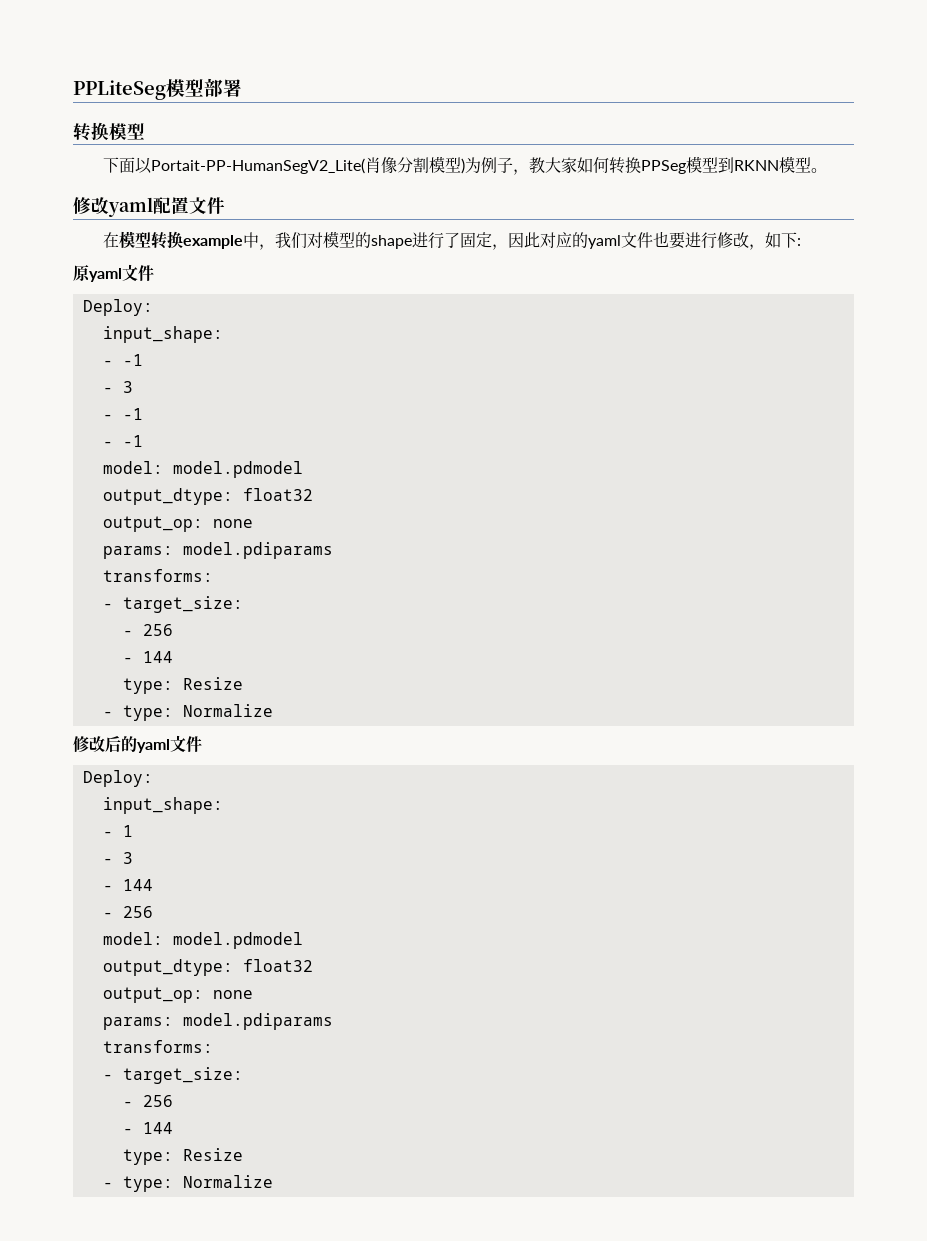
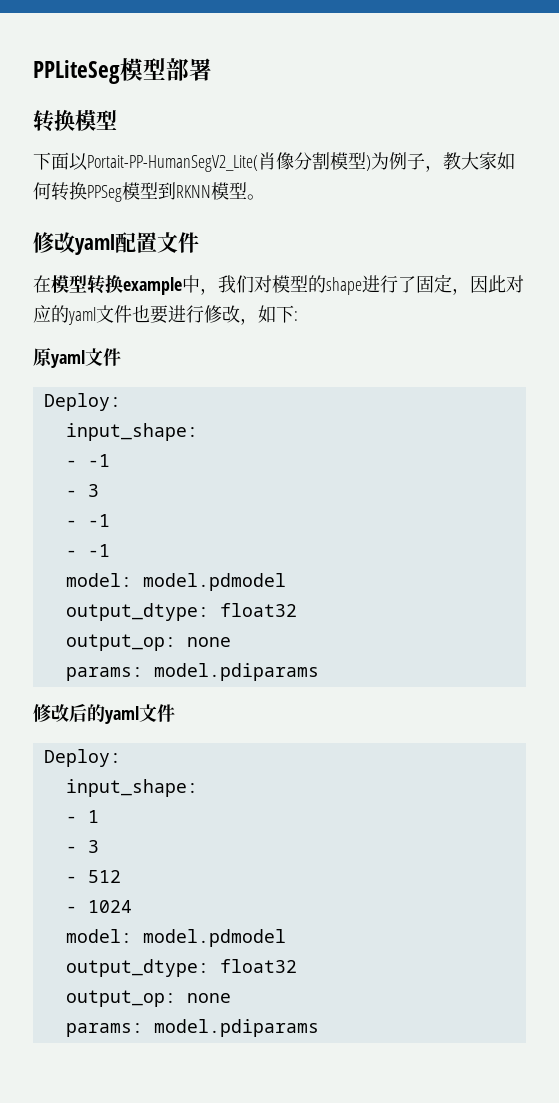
[102,569,213,582] [102,596,243,613] [122,624,173,636] [122,651,173,663] [122,677,243,694] [102,704,273,721] // transforms: // - target_size: // - 256 // - 144 // type: Resize // - type: Normalize -> (319, 672) none
[122,879,153,891] [102,906,153,918] [102,932,303,949] [102,959,313,976] [102,987,253,1003] [102,1013,333,1030] [102,1040,213,1053] [102,1067,243,1084] [122,1095,173,1107] [122,1122,173,1134] [122,1148,243,1165] [102,1175,273,1192] 144 // - 256 // model: model.pdmodel // output_dtype: float32 // output_op: none // params: model.pdiparams // transforms: // - target_size: // - 256 // - 144 // type: Resize // - type: Normalize -> [87,870,121,883] [65,900,132,913] [65,929,286,947] [65,959,297,977] [65,990,231,1007] [65,1019,319,1037] 512 // - 1024 // model: model.pdmodel // output_dtype: float32 // output_op: none // params: model.pdiparams

